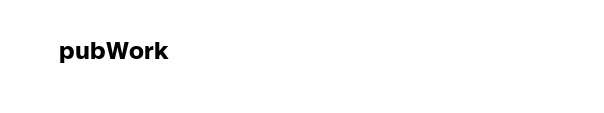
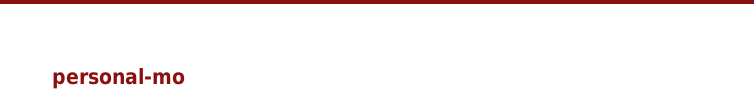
[59,42,169,63] pubWork -> [52,68,185,89] personal-mo

